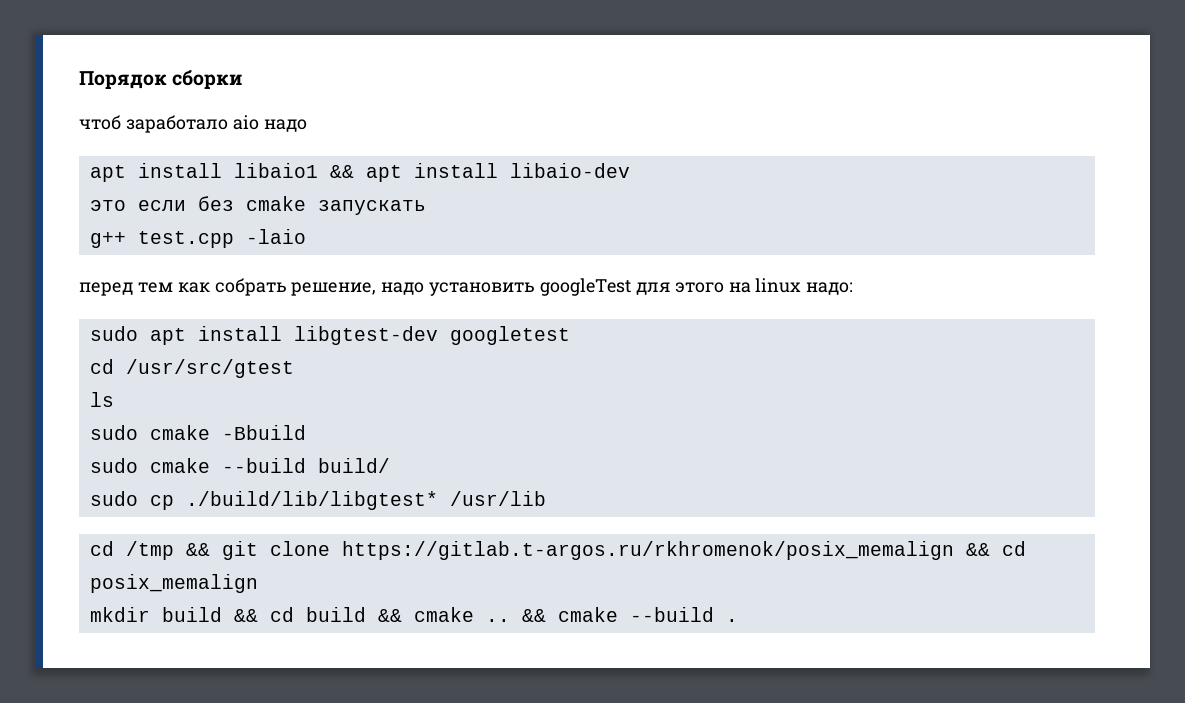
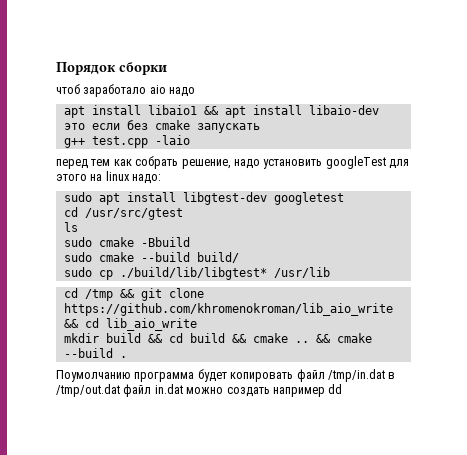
[341,541,1026,560] [89,574,258,593] https://gitlab.t-argos.ru/rkhromenok/posix_memalign && cd posix_memalign -> [63,303,393,316] [63,318,197,331] https://github.com/khromenokroman/lib_aio_write && cd lib_aio_write
(738, 620) none -> [56,369,396,382] [56,384,343,397] // Поумолчанию программа будет копировать файл /tmp/in.dat в /tmp/out.dat файл in.dat можно создать например dd

